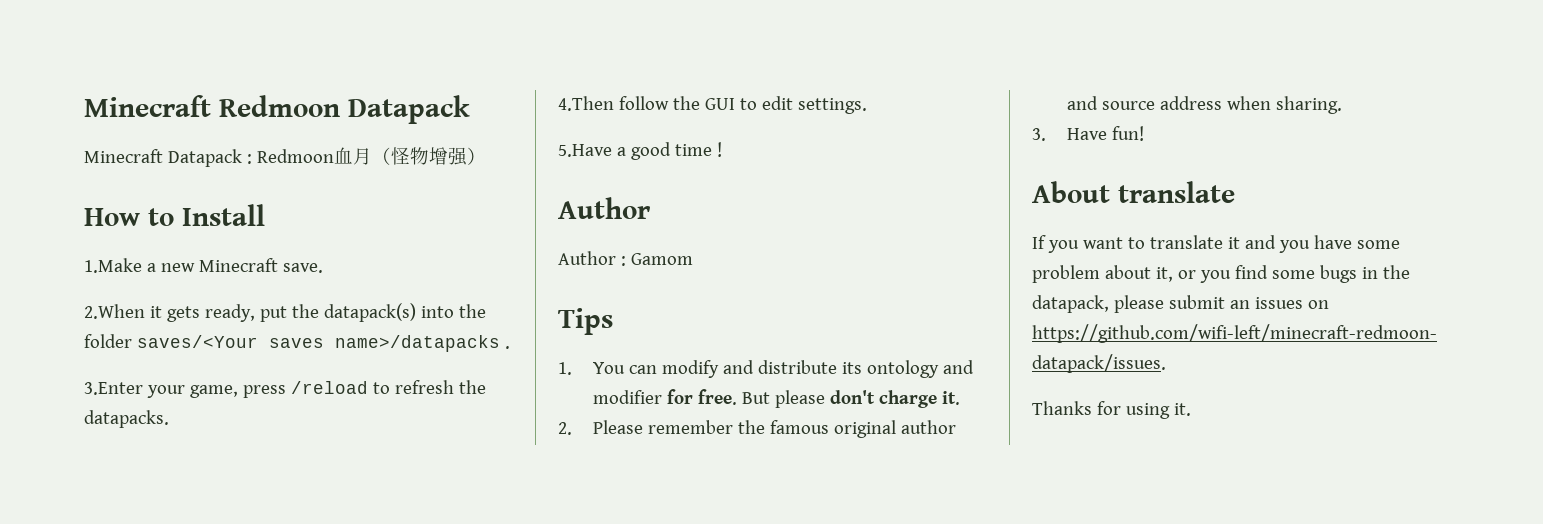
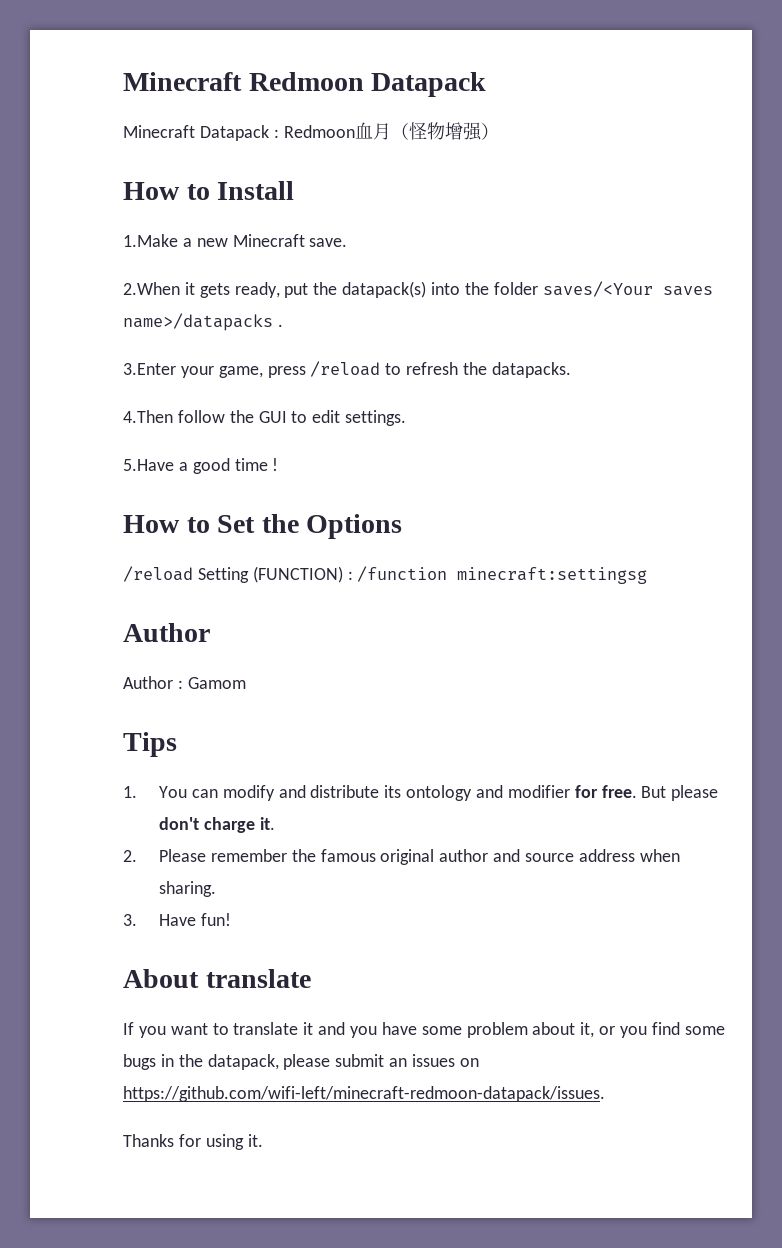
(722, 149) none -> [123,514,403,539] [123,566,648,584] // How to Set the Options // /reload Setting (FUNCTION) : /function minecraft:settingsg

